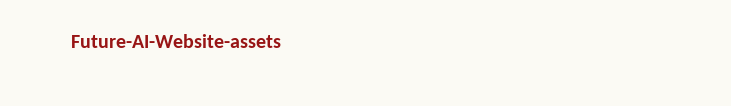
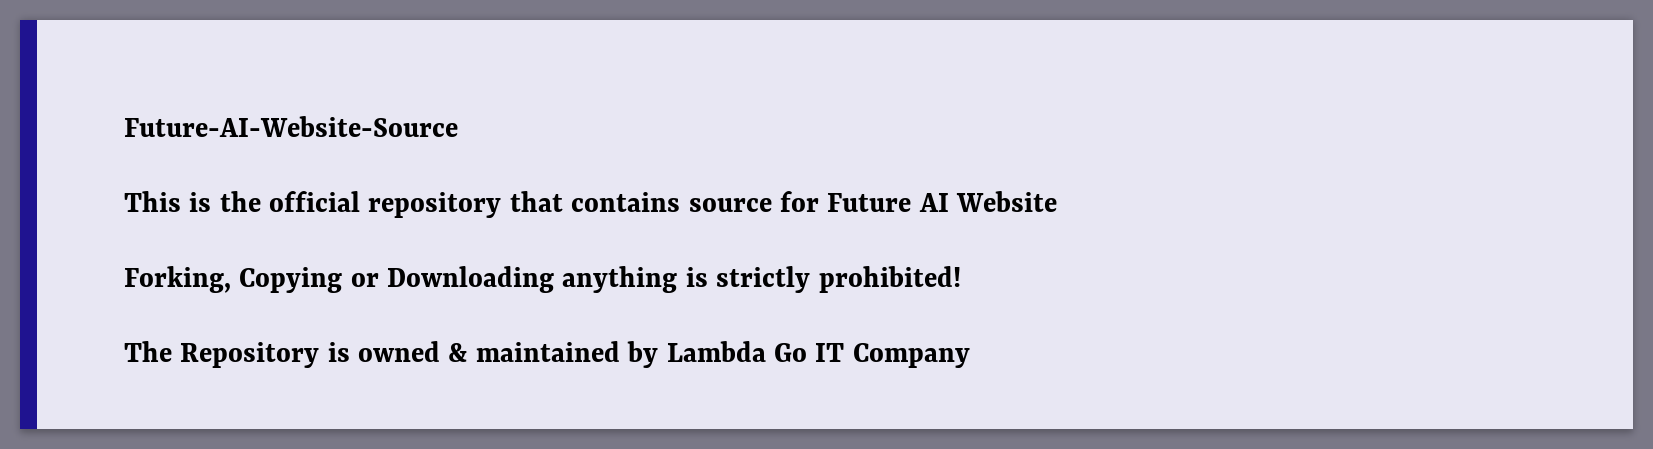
[71,34,281,48] Future-AI-Website-assets -> [124,116,458,137] [124,191,1058,218] [124,266,961,293] [124,341,970,368] Future-AI-Website-Source // This is the official repository that contains source for Future AI Website // Forking, Copying or Downloading anything is strictly prohibited! // The Repository is owned & maintained by Lambda Go IT Company

